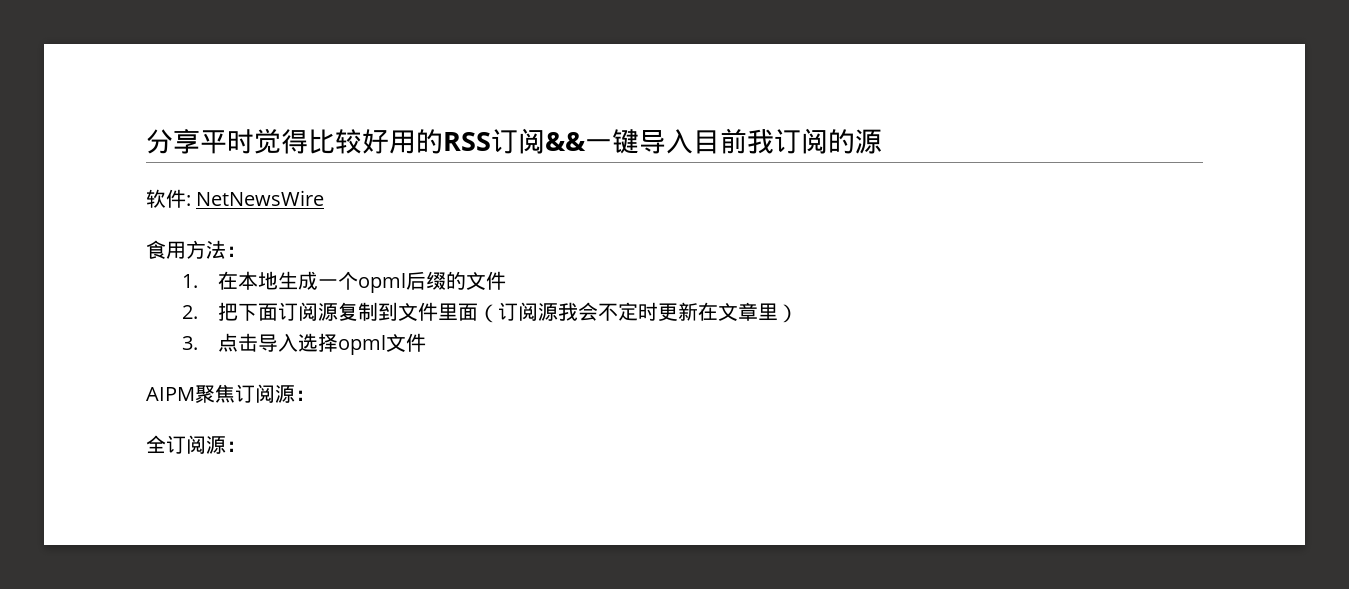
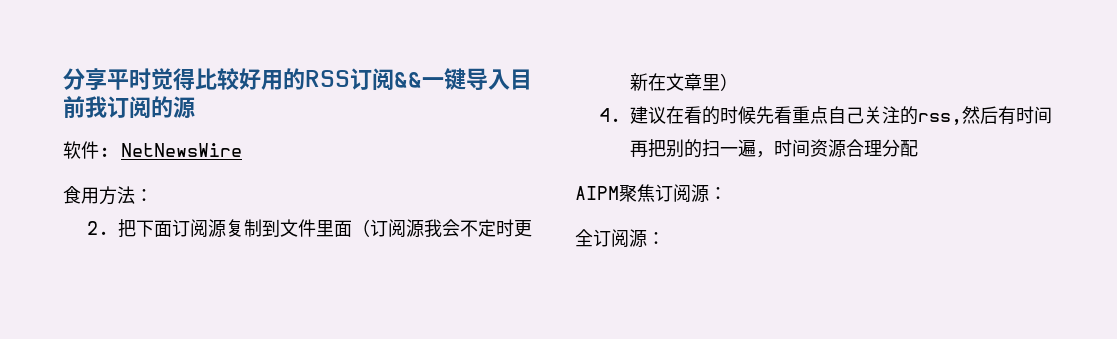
[181,271,506,293] // 1.在本地生成一个opml后缀的文件 -> (153, 195) none
[181,333,426,355] 3.点击导入选择opml文件 -> [598,106,1052,125] [629,139,918,158] 4.建议在看的时候先看重点自己关注的rss,然后有时间再把别的扫一遍，时间资源合理分配

